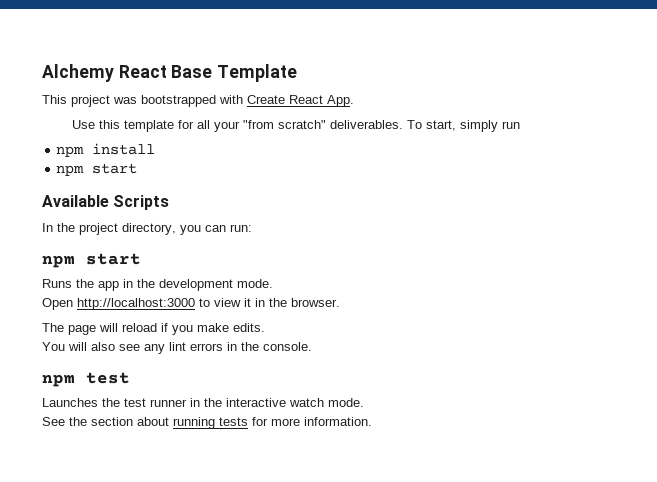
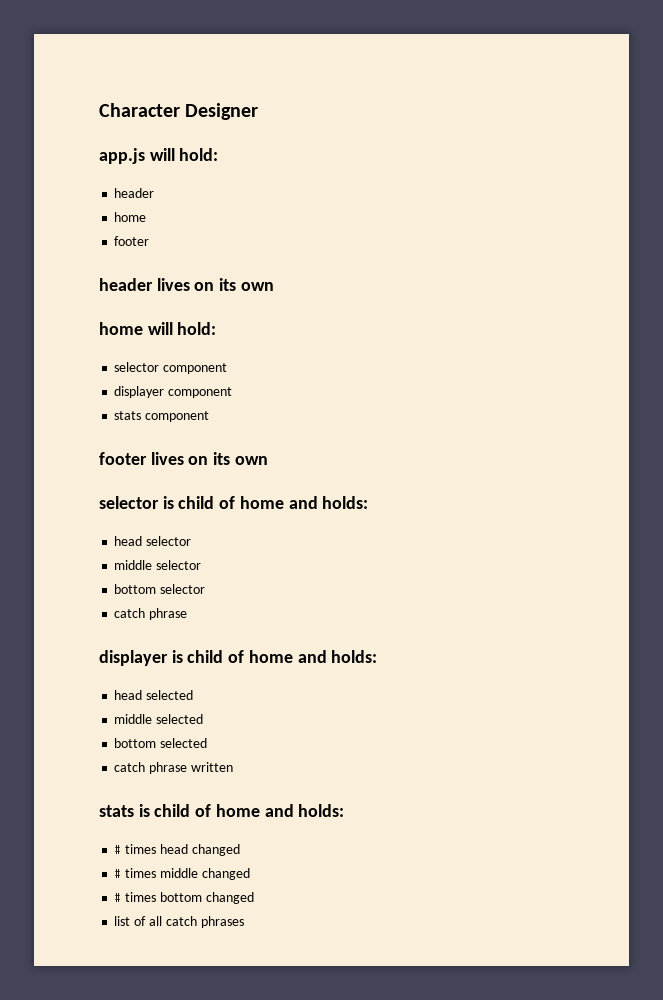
[42,64,298,82] [42,95,354,107] [71,120,520,132] [56,143,156,157] [56,163,138,176] [42,195,170,210] [42,223,252,235] [42,253,141,268] [42,279,273,291] [42,298,340,310] [42,323,265,335] [42,342,312,354] [42,372,130,387] [42,398,364,407] [42,417,372,429] Alchemy React Base Template // This project was bootstrapped with Create React App. // Use this template for all your "from scratch" deliverables. To start, simply run // npm install // npm start // Available Scripts // In the project directory, you can run: // npm start // Runs the app in the development mode. // Open http://localhost:3000 to view it in the browser. // The page will reload if you make edits. // You will also see any lint errors in the console. // npm test // Launches the test runner in the interactive watch mode. // See the section about running tests for more information. -> [99,103,259,120] [99,148,219,164] [114,188,155,198] [114,212,147,222] [114,236,150,246] [99,278,274,291] [99,322,217,335] [114,362,228,374] [114,386,233,398] [114,411,210,422] [99,452,268,465] [99,496,369,509] [114,536,192,546] [114,560,202,570] [114,584,206,594] [114,608,188,620] [99,650,378,666] [114,690,194,700] [114,714,204,724] [114,738,208,748] [114,762,233,774] [99,804,345,817] [114,844,240,856] [114,868,250,880] [114,892,254,904] [114,916,244,928] Character Designer // app.js will hold: // header // home // footer // header lives on its own // home will hold: // selector component // displayer component // stats component // footer lives on its own // selector is child of home and holds: // head selector // middle selector // bottom selector // catch phrase // displayer is child of home and holds: // head selected // middle selected // bottom selected // catch phrase written // stats is child of home and holds: // # times head changed // # times middle changed // # times bottom changed // list of all catch phrases

